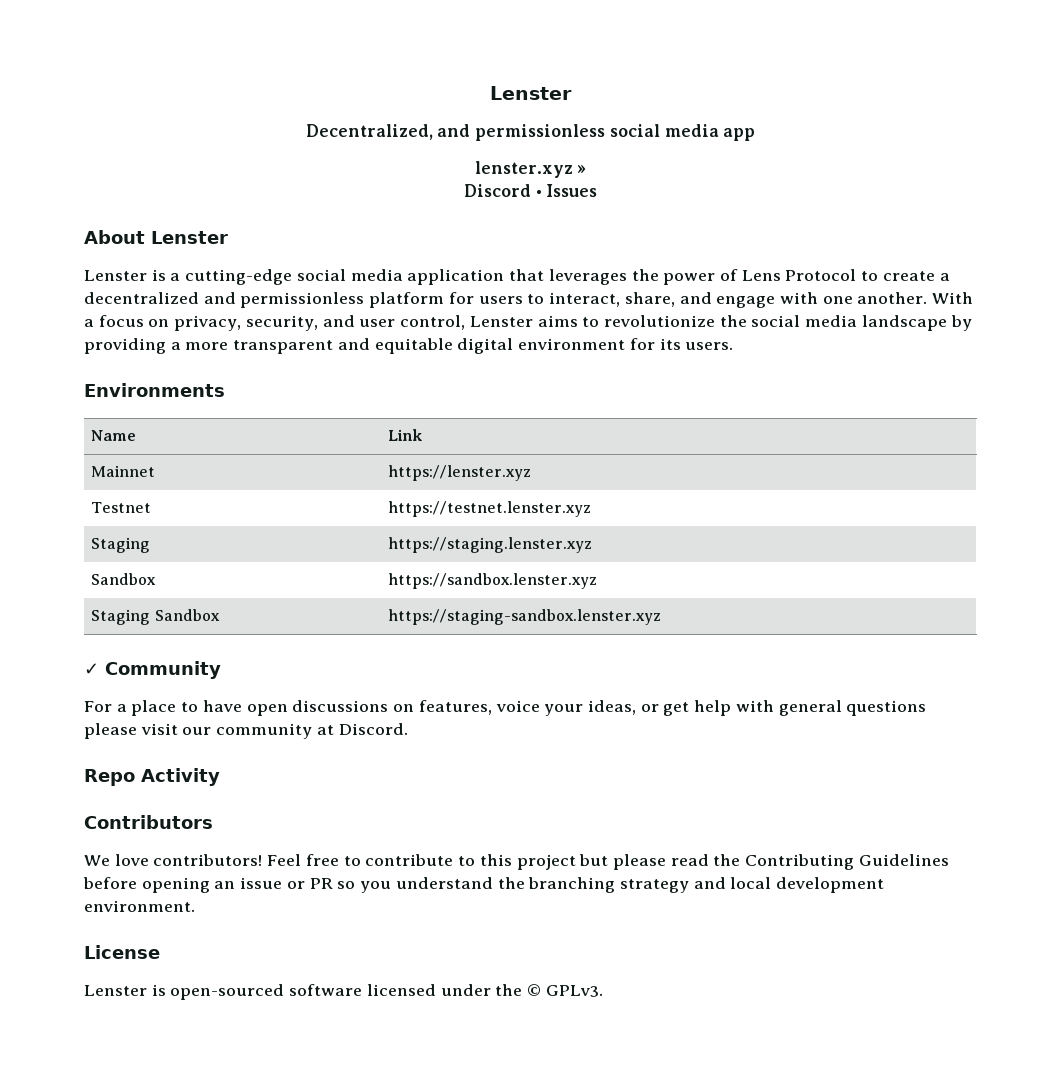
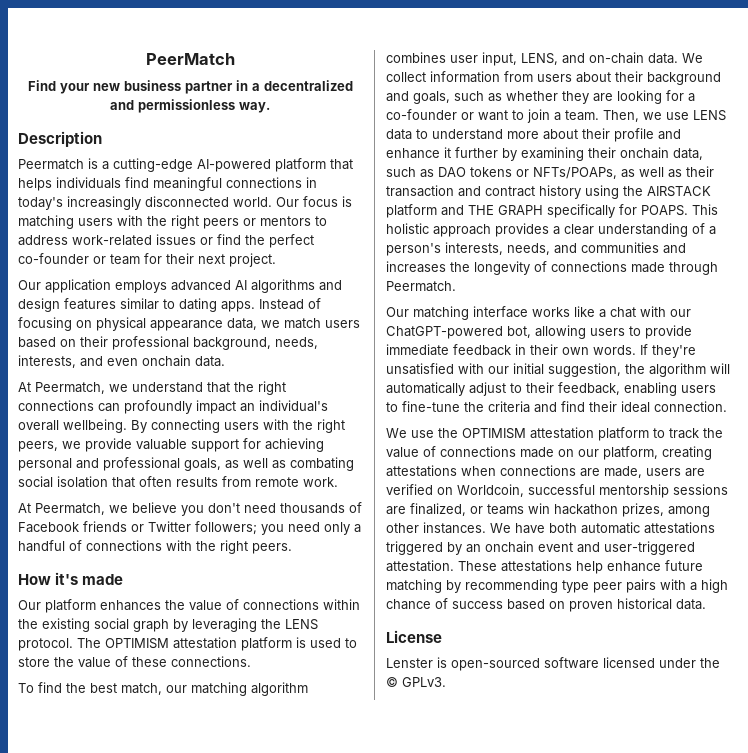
[490,86,572,100] [305,124,756,141] [474,161,587,178] [463,184,598,197] [84,230,228,244] [84,269,950,285] [84,292,974,308] [84,315,972,331] [84,338,734,354] [84,383,225,397] [91,430,137,441] [388,429,423,441] [91,465,156,477] [388,465,532,481] [91,502,152,513] [388,501,592,517] [91,537,151,553] [388,537,593,553] [91,573,157,585] [388,573,598,589] [91,609,220,625] [388,609,662,625] [84,661,221,679] [84,700,927,716] [84,723,408,739] [84,768,220,786] [84,815,213,829] [84,854,949,870] [83,877,885,893] [84,900,195,912] Lenster // Decentralized, and permissionless social media app // lenster.xyz » // Discord • Issues // About Lenster // Lenster is a cutting-edge social media application that leverages the power of Lens Protocol to create a decentralized and permissionless platform for users to interact, share, and engage with one another. With a focus on privacy, security, and user control, Lenster aims to revolutionize the social media landscape by providing a more transparent and equitable digital environment for its users. // Environments // Name | Link // Mainnet | https://lenster.xyz // Testnet | https://testnet.lenster.xyz // Staging | https://staging.lenster.xyz // Sandbox | https://sandbox.lenster.xyz // Staging Sandbox | https://staging-sandbox.lenster.xyz // ✓ Community // For a place to have open discussions on features, voice your ideas, or get help with general questions please visit our community at Discord. // Repo Activity // Contributors // We love contributors! Feel free to contribute to this project but please read the Contributing Guidelines before opening an issue or PR so you understand the branching strategy and local development environment. -> [145,53,235,65] [27,80,353,94] [110,99,270,113] [18,131,102,147] [18,158,353,172] [18,177,317,191] [18,196,352,210] [18,215,327,229] [18,234,314,248] [18,253,276,267] [18,279,342,293] [18,298,321,312] [18,317,360,331] [18,336,318,350] [18,355,225,368] [18,381,286,395] [18,400,328,414] [18,419,345,433] [18,438,324,452] [18,457,354,471] [18,476,338,488] [18,502,362,516] [18,521,361,535] [18,540,292,554] [18,572,124,585] [18,599,360,613] [18,618,318,632] [18,637,357,651] [18,656,251,668] [18,682,308,696] [386,52,703,66] [386,71,721,85] [386,90,695,104] [386,109,726,123] [386,128,681,142] [386,147,703,161] [386,166,714,179] [386,185,711,199] [386,204,718,218] [386,223,716,237] [386,242,686,256] [386,261,718,275] [386,281,456,292] [386,306,691,320] [386,325,692,339] [386,344,696,358] [386,363,730,377] [386,382,716,396] [386,401,727,413] [386,427,723,441] [386,446,712,460] [386,465,705,478] [386,484,728,498] [386,503,710,517] [386,522,715,534] [386,541,695,555] [386,560,703,574] [386,579,728,593] [386,598,706,612] PeerMatch // Find your new business partner in a decentralized and permissionless way. // Description // Peermatch is a cutting-edge AI-powered platform that helps individuals find meaningful connections in today's increasingly disconnected world. Our focus is matching users with the right peers or mentors to address work-related issues or find the perfect co-founder or team for their next project. // Our application employs advanced AI algorithms and design features similar to dating apps. Instead of focusing on physical appearance data, we match users based on their professional background, needs, interests, and even onchain data. // At Peermatch, we understand that the right connections can profoundly impact an individual's overall wellbeing. By connecting users with the right peers, we provide valuable support for achieving personal and professional goals, as well as combating social isolation that often results from remote work. // At Peermatch, we believe you don't need thousands of Facebook friends or Twitter followers; you need only a handful of connections with the right peers. // How it's made // Our platform enhances the value of connections within the existing social graph by leveraging the LENS protocol. The OPTIMISM attestation platform is used to store the value of these connections. // To find the best match, our matching algorithm combines user input, LENS, and on-chain data. We collect information from users about their background and goals, such as whether they are looking for a co-founder or want to join a team. Then, we use LENS data to understand more about their profile and enhance it further by examining their onchain data, such as DAO tokens or NFTs/POAPs, as well as their transaction and contract history using the AIRSTACK platform and THE GRAPH specifically for POAPS. This holistic approach provides a clear understanding of a person's interests, needs, and communities and increases the longevity of connections made through Peermatch. // Our matching interface works like a chat with our ChatGPT-powered bot, allowing users to provide immediate feedback in their own words. If they're unsatisfied with our initial suggestion, the algorithm will automatically adjust to their feedback, enabling users to fine-tune the criteria and find their ideal connection. // We use the OPTIMISM attestation platform to track the value of connections made on our platform, creating attestations when connections are made, users are verified on Worldcoin, successful mentorship sessions are finalized, or teams win hackathon prizes, among other instances. We have both automatic attestations triggered by an onchain event and user-triggered attestation. These attestations help enhance future matching by recommending type peer pairs with a high chance of success based on proven historical data.

